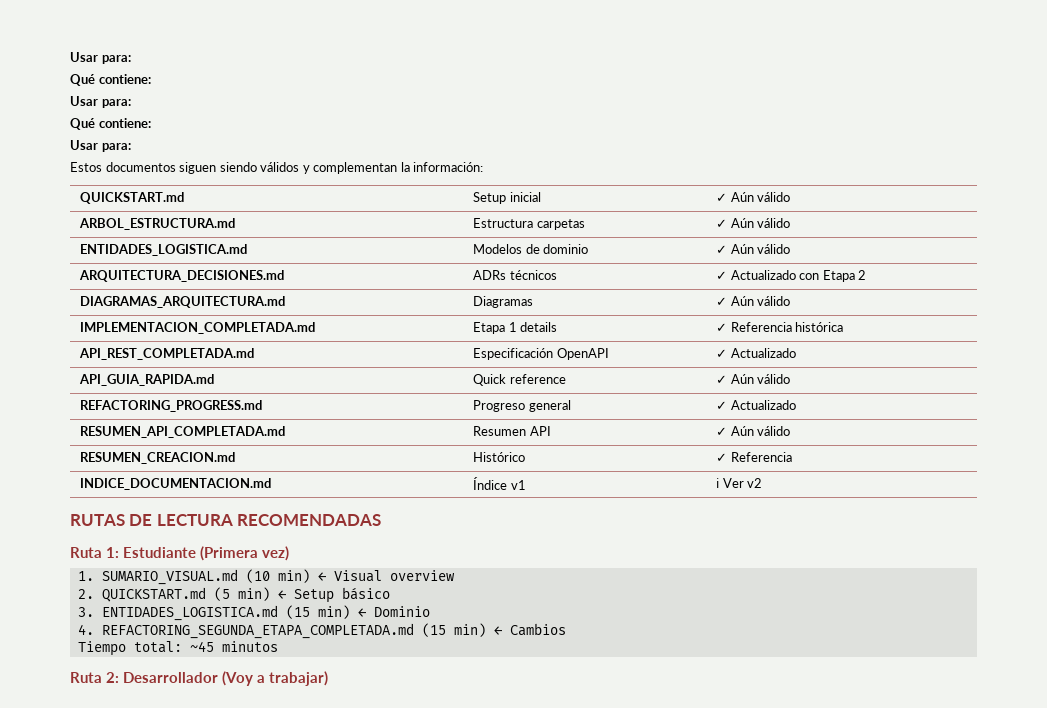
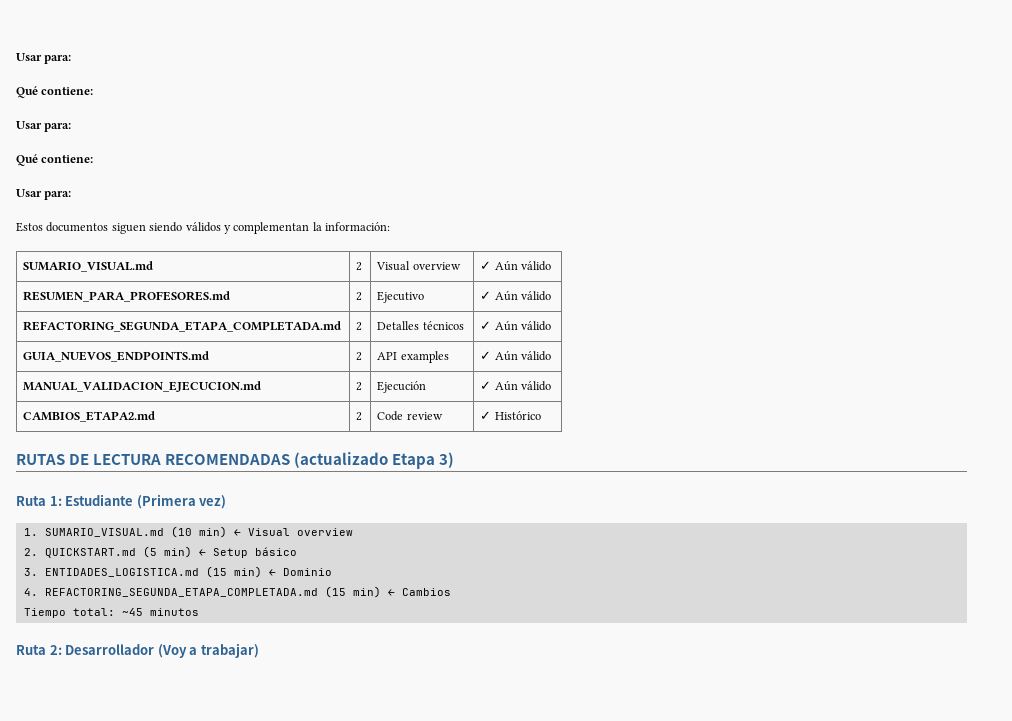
[80,192,185,204] [473,192,541,204] [716,192,791,202] [79,218,236,230] [473,218,585,230] [716,218,791,228] [80,244,248,256] [473,244,589,254] [716,244,791,254] [79,270,285,282] [473,270,557,280] [716,270,867,282] [80,296,286,308] [473,296,534,308] [716,296,791,306] [80,322,316,334] [473,322,558,334] [716,322,844,332] [79,348,255,360] [473,348,609,360] [716,348,796,358] [79,374,215,386] [473,374,566,386] [716,374,791,384] [80,400,263,412] [473,400,571,412] [716,400,796,410] [80,426,286,438] [473,426,551,436] [716,426,791,436] [80,452,236,464] [473,452,526,462] [716,452,792,462] [80,478,272,490] [473,477,526,490] [716,478,763,488] QUICKSTART.md | Setup inicial | ✓ Aún válido // ARBOL_ESTRUCTURA.md | Estructura carpetas | ✓ Aún válido // ENTIDADES_LOGISTICA.md | Modelos de dominio | ✓ Aún válido // ARQUITECTURA_DECISIONES.md | ADRs técnicos | ✓ Actualizado con Etapa 2 // DIAGRAMAS_ARQUITECTURA.md | Diagramas | ✓ Aún válido // IMPLEMENTACION_COMPLETADA.md | Etapa 1 details | ✓ Referencia histórica // API_REST_COMPLETADA.md | Especificación OpenAPI | ✓ Actualizado // API_GUIA_RAPIDA.md | Quick reference | ✓ Aún válido // REFACTORING_PROGRESS.md | Progreso general | ✓ Actualizado // RESUMEN_API_COMPLETADA.md | Resumen API | ✓ Aún válido // RESUMEN_CREACION.md | Histórico | ✓ Referencia // INDICE_DOCUMENTACION.md | Índice v1 | ℹ Ver v2 -> [23,261,154,272] [356,262,363,271] [376,261,461,271] [480,260,551,271] [23,291,231,302] [356,292,363,301] [377,291,425,303] [480,290,551,301] [23,321,342,332] [356,322,363,331] [377,321,464,330] [480,320,551,331] [23,351,210,362] [356,352,363,361] [377,351,449,363] [480,350,551,361] [23,381,262,392] [356,382,363,391] [377,381,427,393] [480,380,551,391] [23,411,156,422] [356,412,363,421] [377,411,443,421] [480,411,541,420] SUMARIO_VISUAL.md | 2 | Visual overview | ✓ Aún válido // RESUMEN_PARA_PROFESORES.md | 2 | Ejecutivo | ✓ Aún válido // REFACTORING_SEGUNDA_ETAPA_COMPLETADA.md | 2 | Detalles técnicos | ✓ Aún válido // GUIA_NUEVOS_ENDPOINTS.md | 2 | API examples | ✓ Aún válido // MANUAL_VALIDACION_EJECUCION.md | 2 | Ejecución | ✓ Aún válido // CAMBIOS_ETAPA2.md | 2 | Code review | ✓ Histórico
(382, 520) none -> [294,452,455,469] (actualizado Etapa 3)

